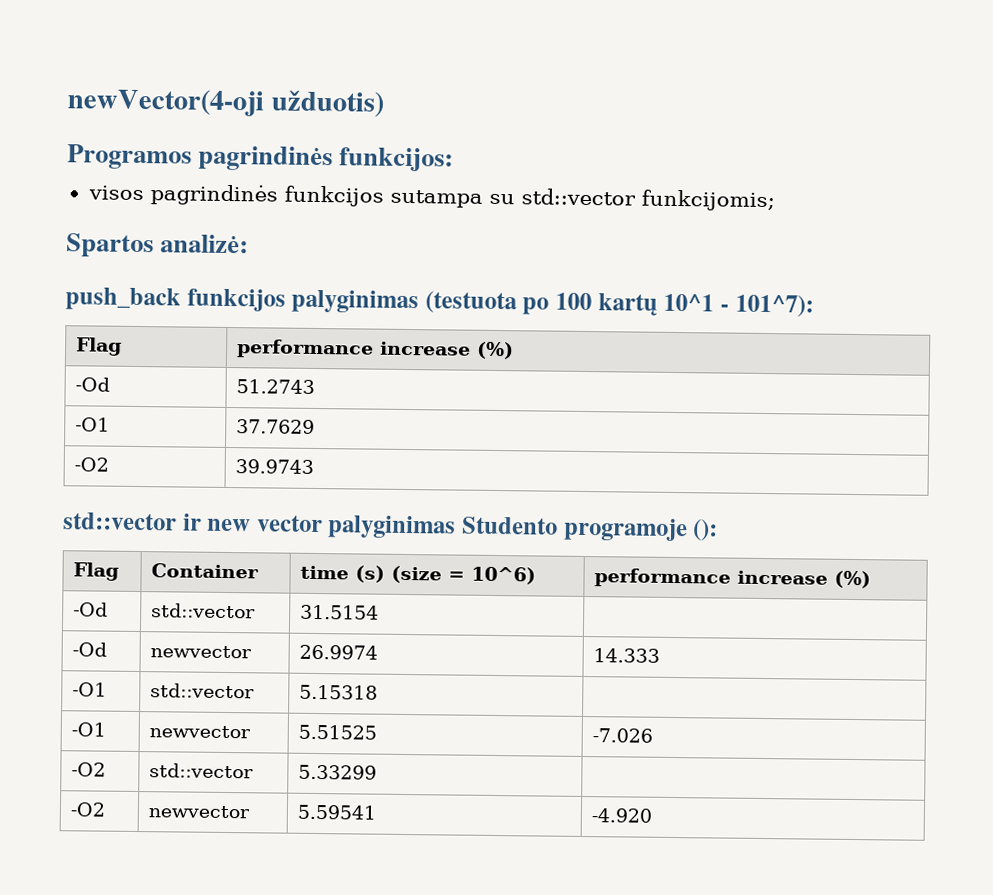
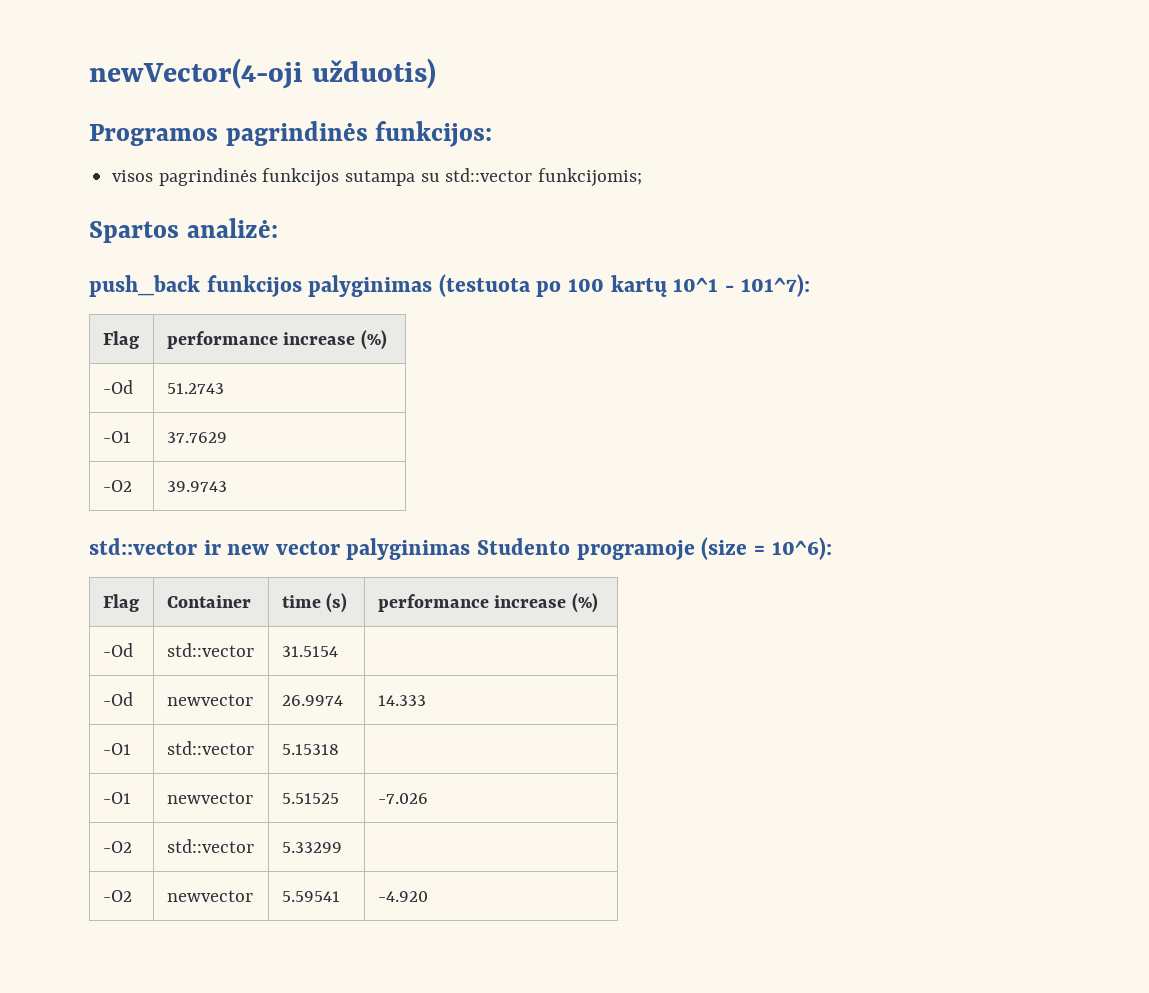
[692,519,719,542] (): -> [701,537,832,560] (size = 10^6):
[391,565,537,585] (size = 10^6) -> (348, 603) none

